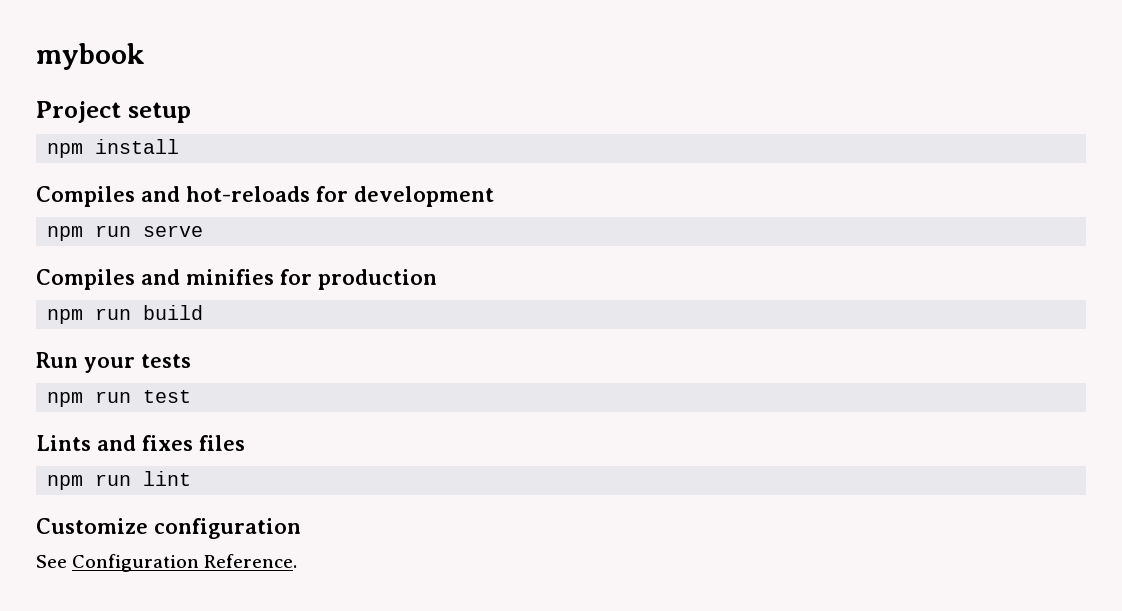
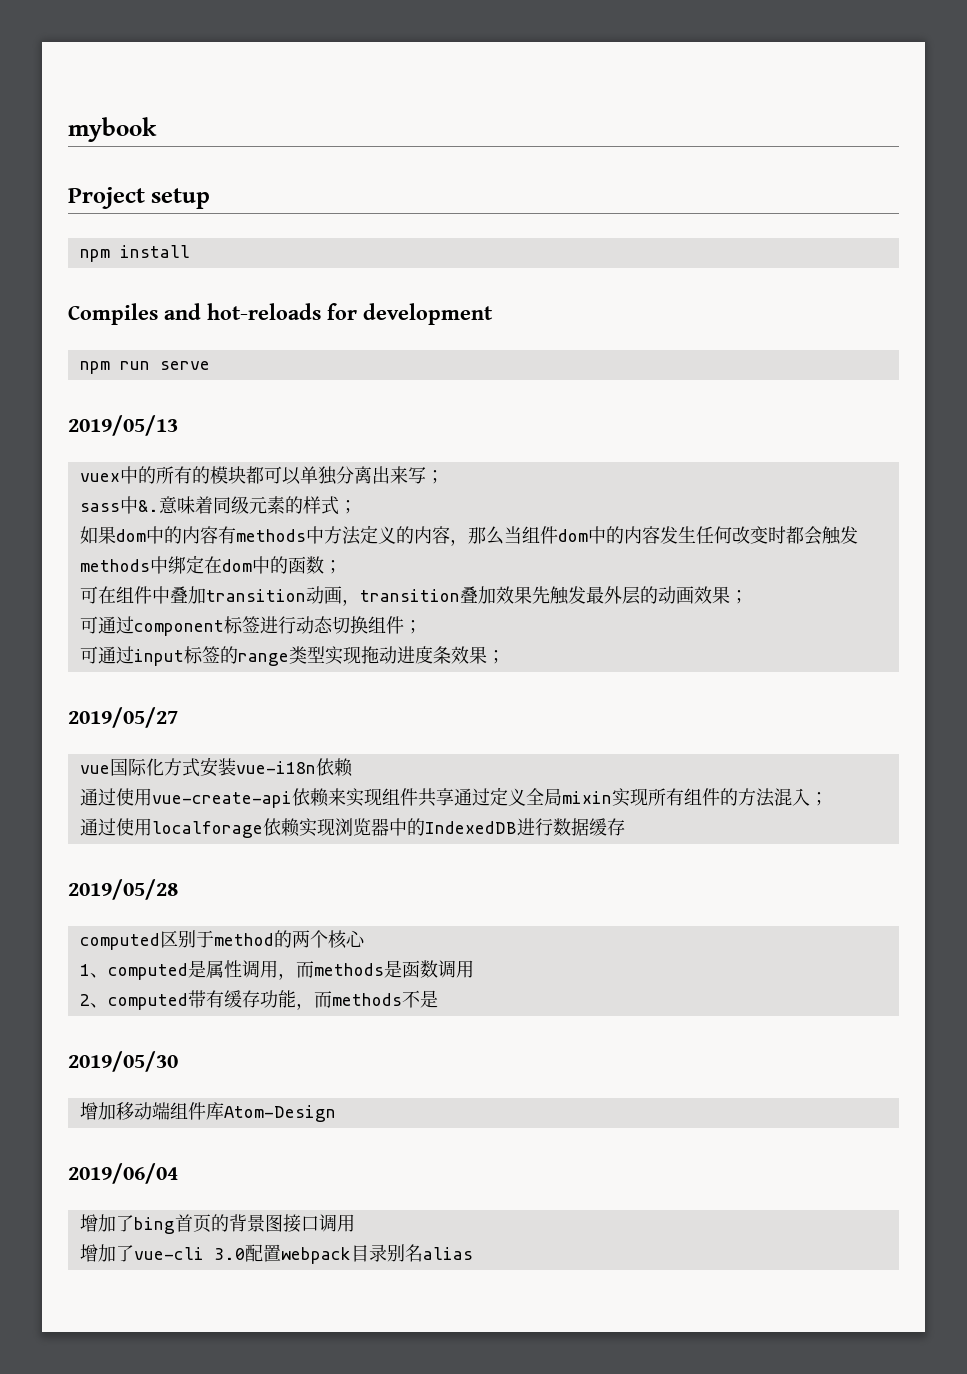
[36,269,437,290] [47,305,204,324] [36,352,191,373] [47,390,192,407] [36,435,245,451] [47,471,192,490] [36,518,301,539] [36,554,298,572] Compiles and minifies for production // npm run build // Run your tests // npm run test // Lints and fixes files // npm run lint // Customize configuration // See Configuration Reference. -> [68,415,178,436] [80,466,444,485] [80,496,357,515] [80,525,858,546] [80,555,342,574] [80,586,748,606] [80,616,422,636] [80,646,505,666] [68,707,178,728] [80,757,353,777] [80,787,828,808] [80,818,625,838] [68,879,178,900] [80,930,365,950] [80,960,474,980] [80,990,438,1010] [68,1051,178,1072] [80,1102,336,1122] [68,1163,178,1184] [80,1214,355,1234] [80,1244,473,1264] 2019/05/13 // vuex中的所有的模块都可以单独分离出来写； // sass中&.意味着同级元素的样式； // 如果dom中的内容有methods中方法定义的内容，那么当组件dom中的内容发生任何改变时都会触发methods中绑定在dom中的函数； // 可在组件中叠加transition动画，transition叠加效果先触发最外层的动画效果； // 可通过component标签进行动态切换组件； // 可通过input标签的range类型实现拖动进度条效果； // 2019/05/27 // vue国际化方式安装vue-i18n依赖 // 通过使用vue-create-api依赖来实现组件共享通过定义全局mixin实现所有组件的方法混入； // 通过使用localforage依赖实现浏览器中的IndexedDB进行数据缓存 // 2019/05/28 // computed区别于method的两个核心 // 1、computed是属性调用，而methods是函数调用 // 2、computed带有缓存功能，而methods不是 // 2019/05/30 // 增加移动端组件库Atom-Design // 2019/06/04 // 增加了bing首页的背景图接口调用 // 增加了vue-cli 3.0配置webpack目录别名alias

